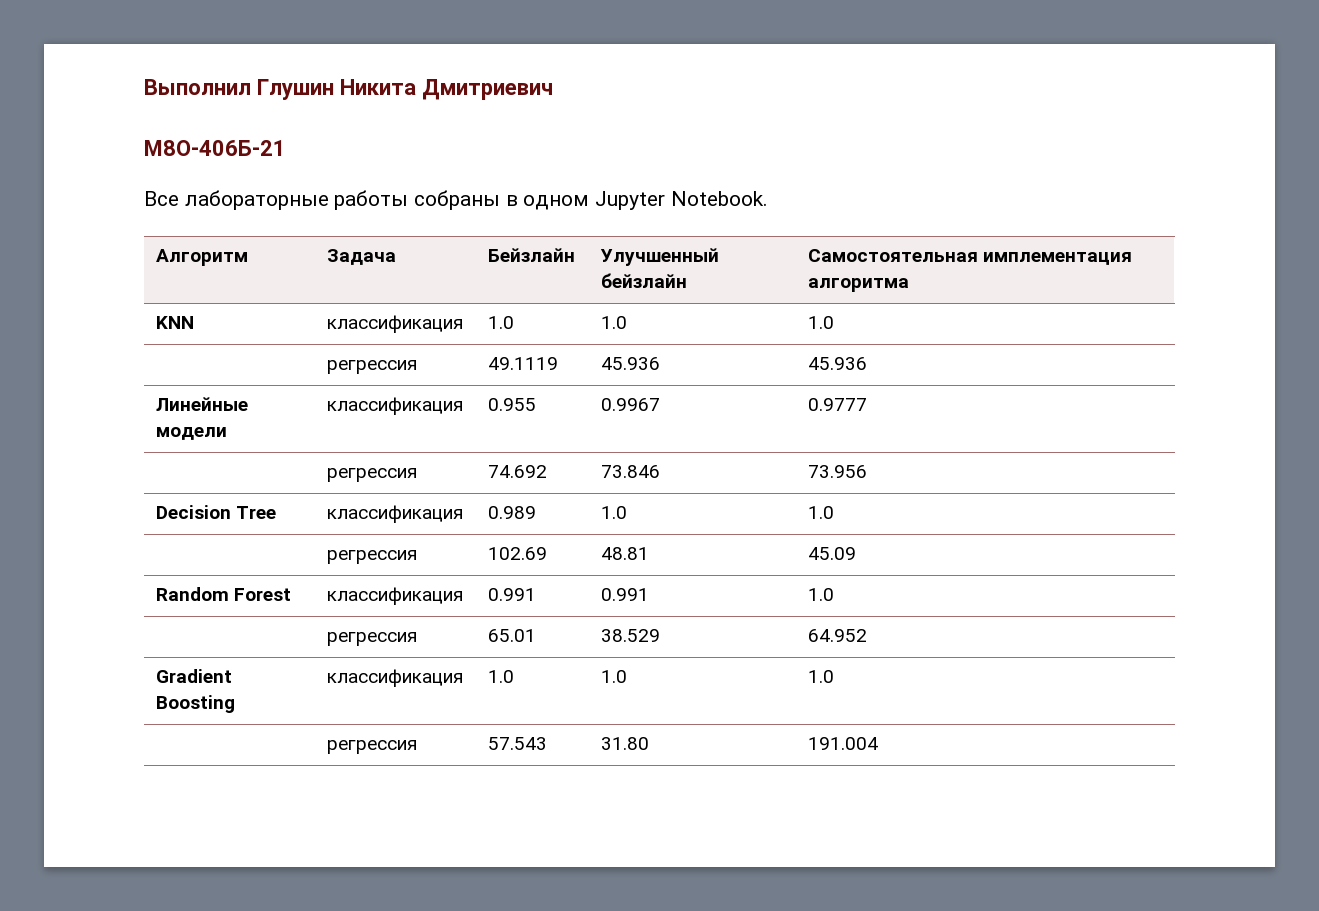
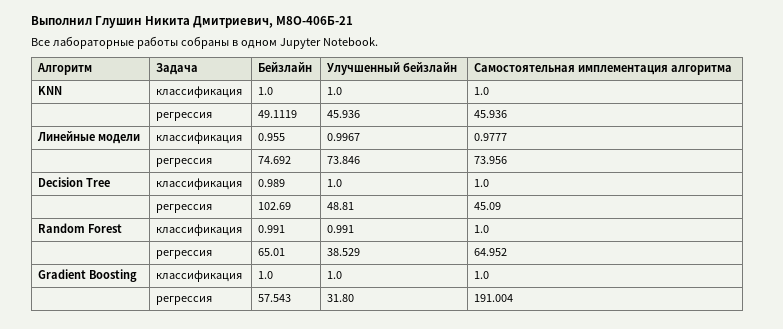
[421,79,553,100] Дмитриевич // -> [193,16,274,28] Дмитриевич,

